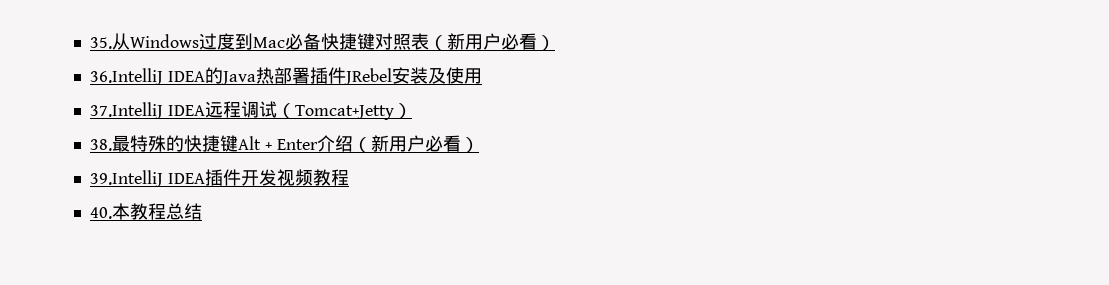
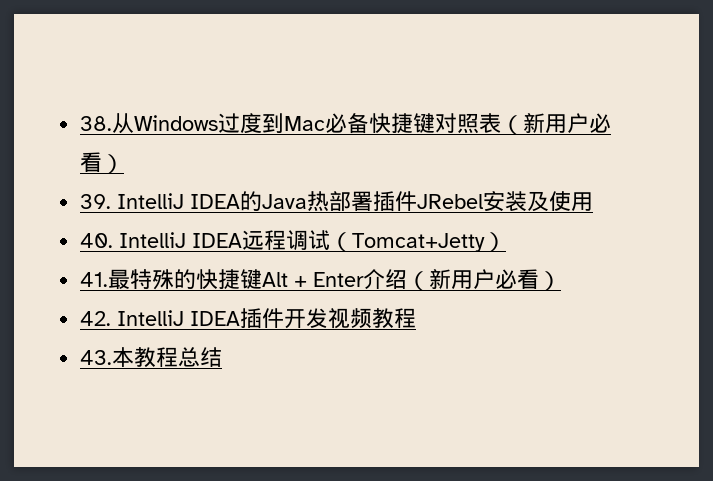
[89,37,112,49] 35. -> [80,116,113,131] 38.
[89,68,163,85] 36.IntelliJ -> [80,193,185,209] 39. IntelliJ
[89,102,163,119] 37.IntelliJ -> [80,232,187,248] 40. IntelliJ
[89,139,112,151] 38. -> [80,272,109,287] 41.
[89,170,163,187] 39.IntelliJ -> [80,310,185,326] 42. IntelliJ
[89,207,112,219] 40. -> [80,350,113,365] 43.

